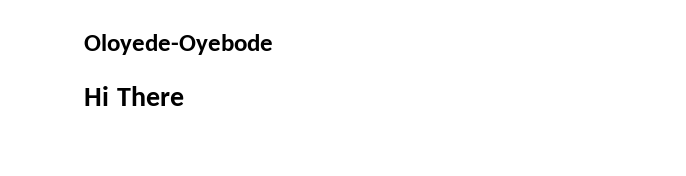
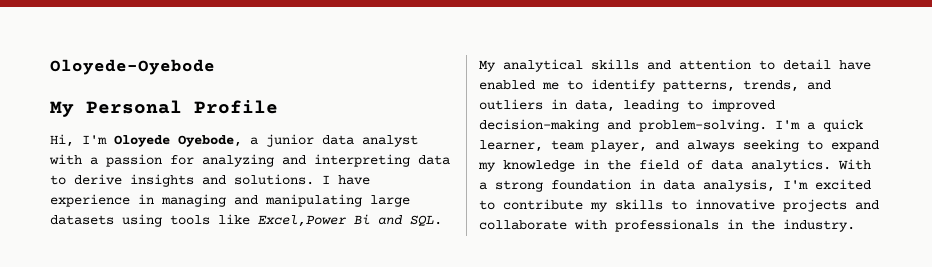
[84,86,184,106] Hi There -> [50,100,278,117] [50,134,418,147] [49,154,450,167] [50,174,370,187] [50,194,410,207] [50,214,442,227] [479,59,871,72] [479,79,831,92] [479,99,775,112] [479,119,863,132] [479,139,879,152] [478,159,871,172] [479,179,871,192] [479,199,879,212] [479,219,855,232] My Personal Profile // Hi, I'm Oloyede Oyebode, a junior data analyst with a passion for analyzing and interpreting data to derive insights and solutions. I have experience in managing and manipulating large datasets using tools like Excel,Power Bi and SQL. My analytical skills and attention to detail have enabled me to identify patterns, trends, and outliers in data, leading to improved decision-making and problem-solving. I'm a quick learner, team player, and always seeking to expand my knowledge in the field of data analytics. With a strong foundation in data analysis, I'm excited to contribute my skills to innovative projects and collaborate with professionals in the industry.

